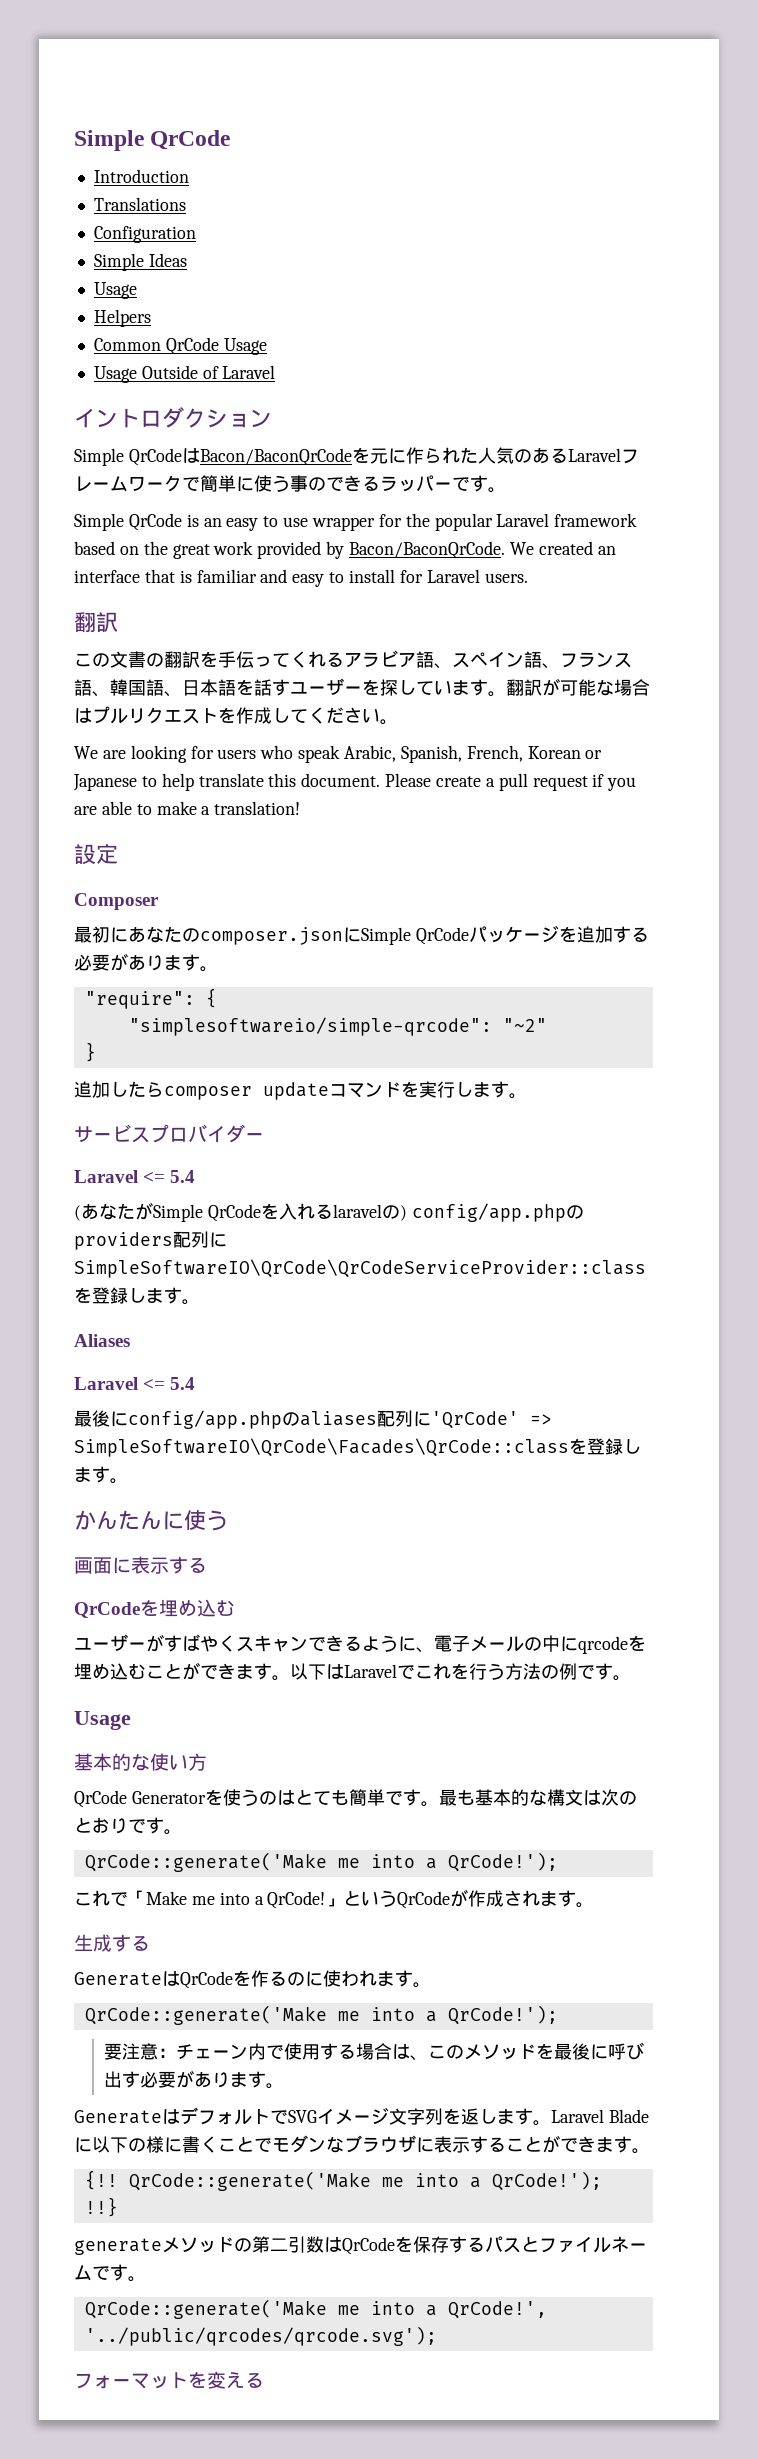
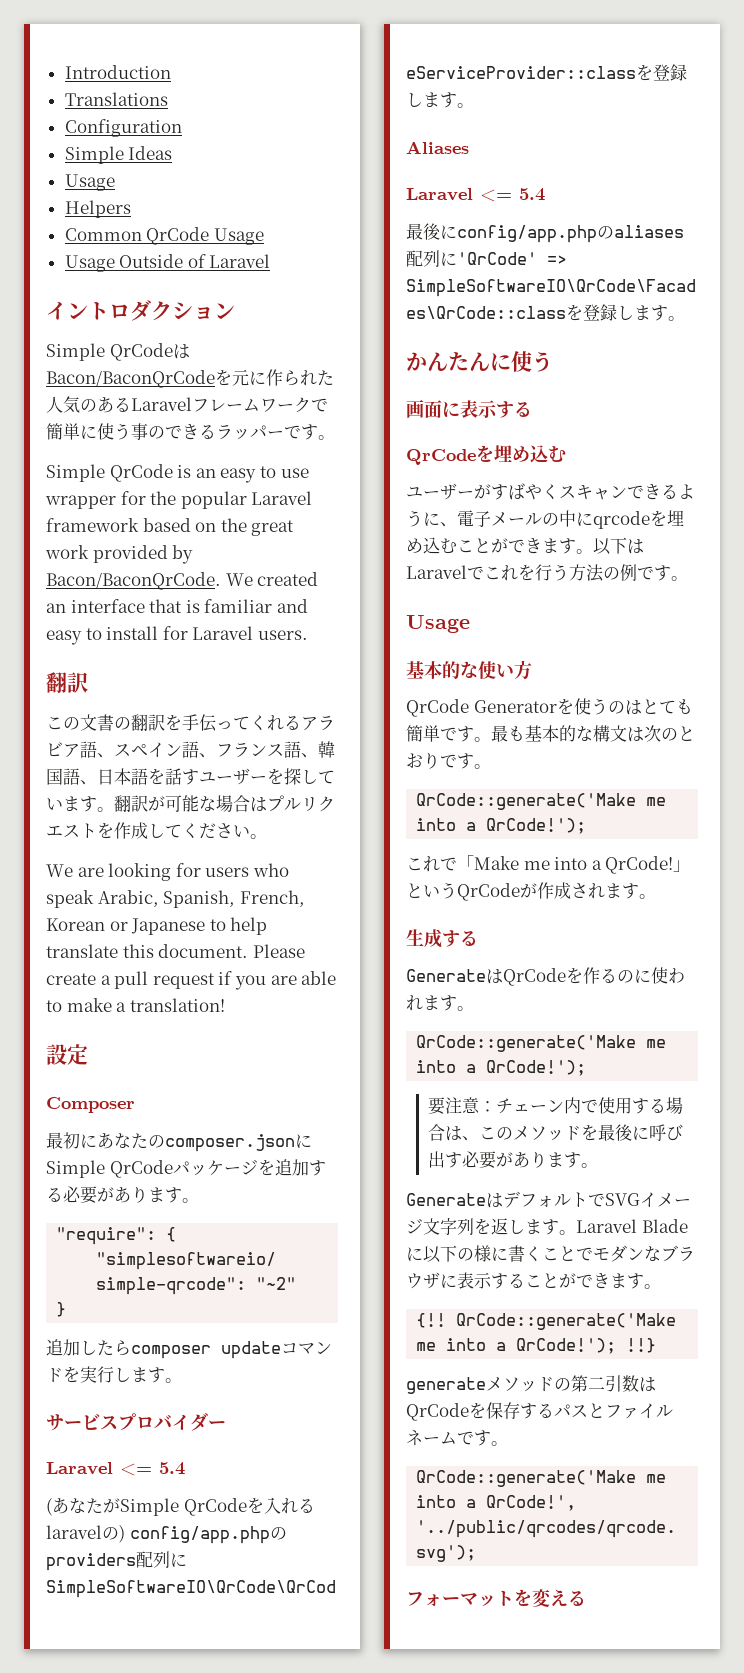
[74,130,231,151] Simple QrCode // -> (64, 72) none

